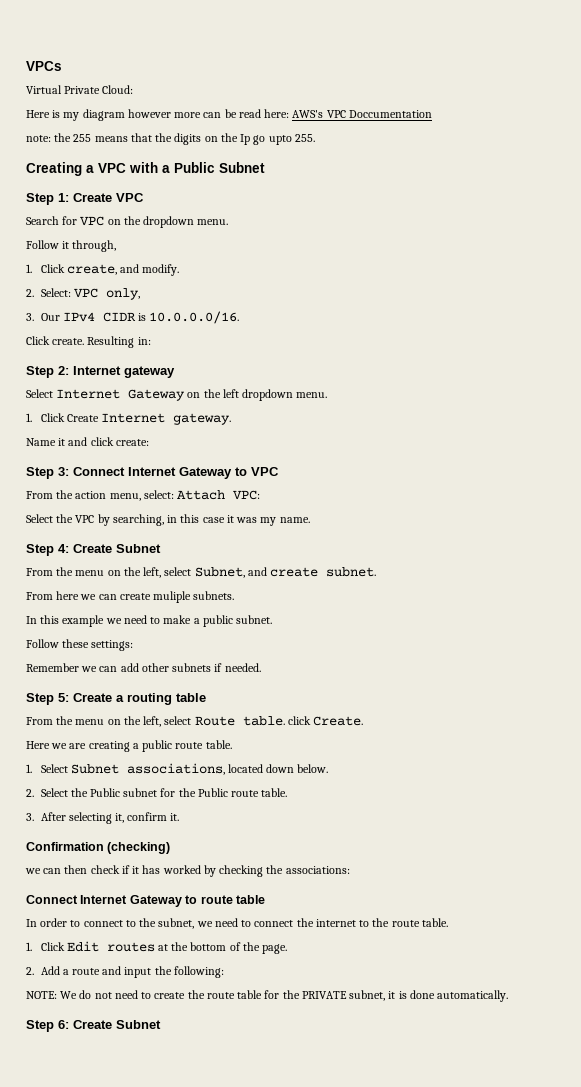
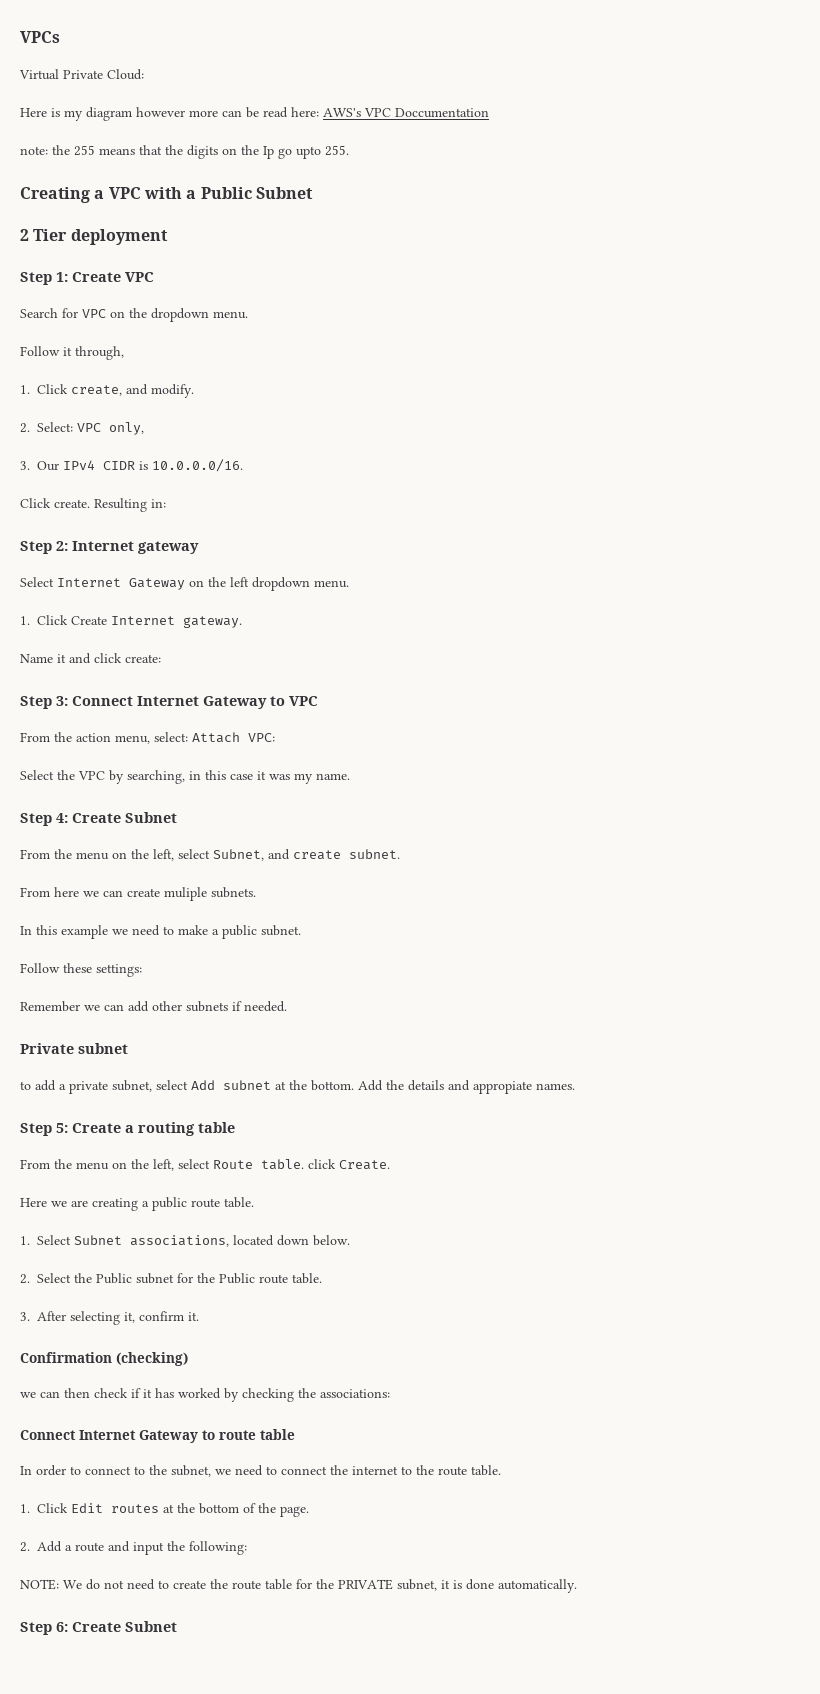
(265, 167) none -> [20,229,168,245] // 2 Tier deployment
(261, 667) none -> [20,1043,128,1054] [20,1080,575,1094] // Private subnet // to add a private subnet, select Add subnet at the bottom. Add the details and appropiate names.

